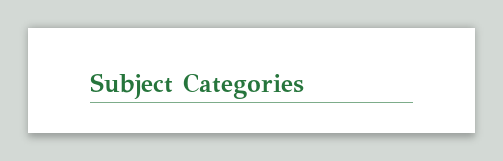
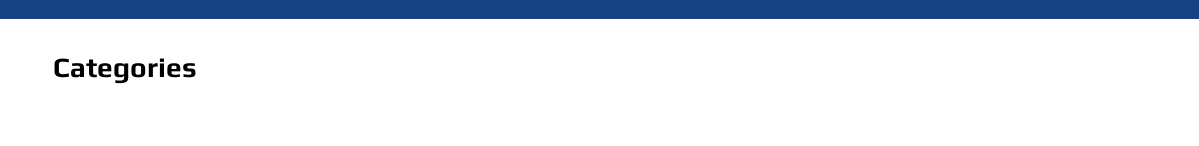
[90,73,173,99] Subject -> (53, 71) none

